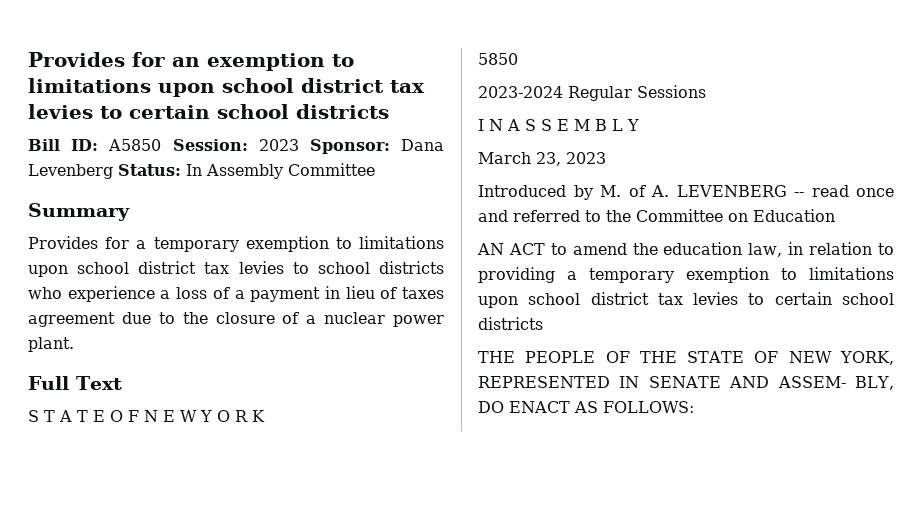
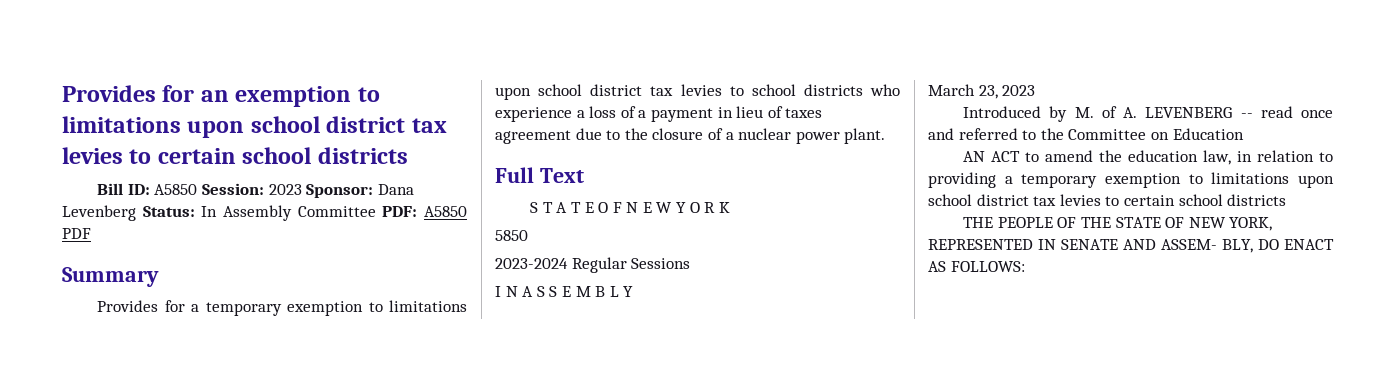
(375, 169) none -> [382,206,467,217] [62,228,91,239] PDF: A5850 PDF

